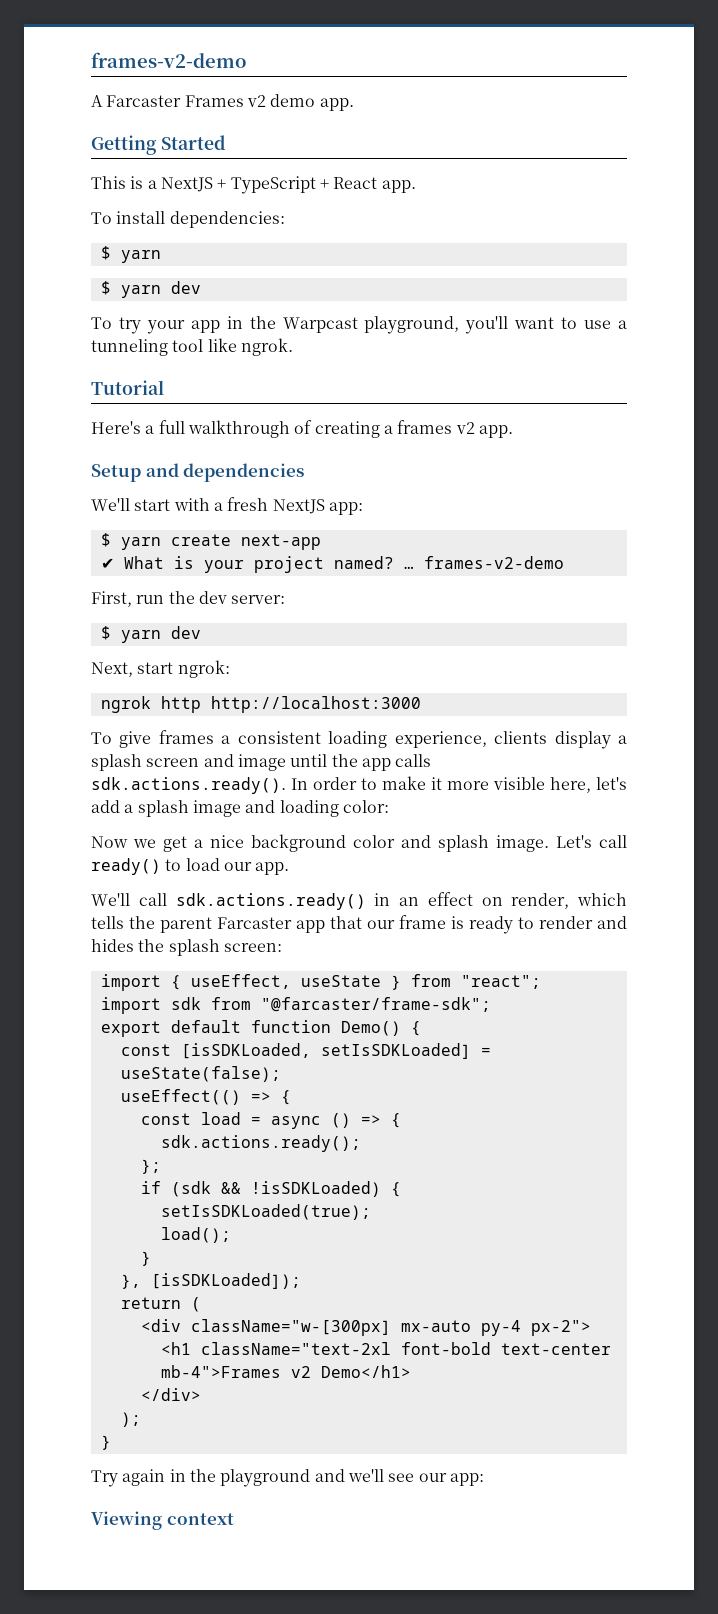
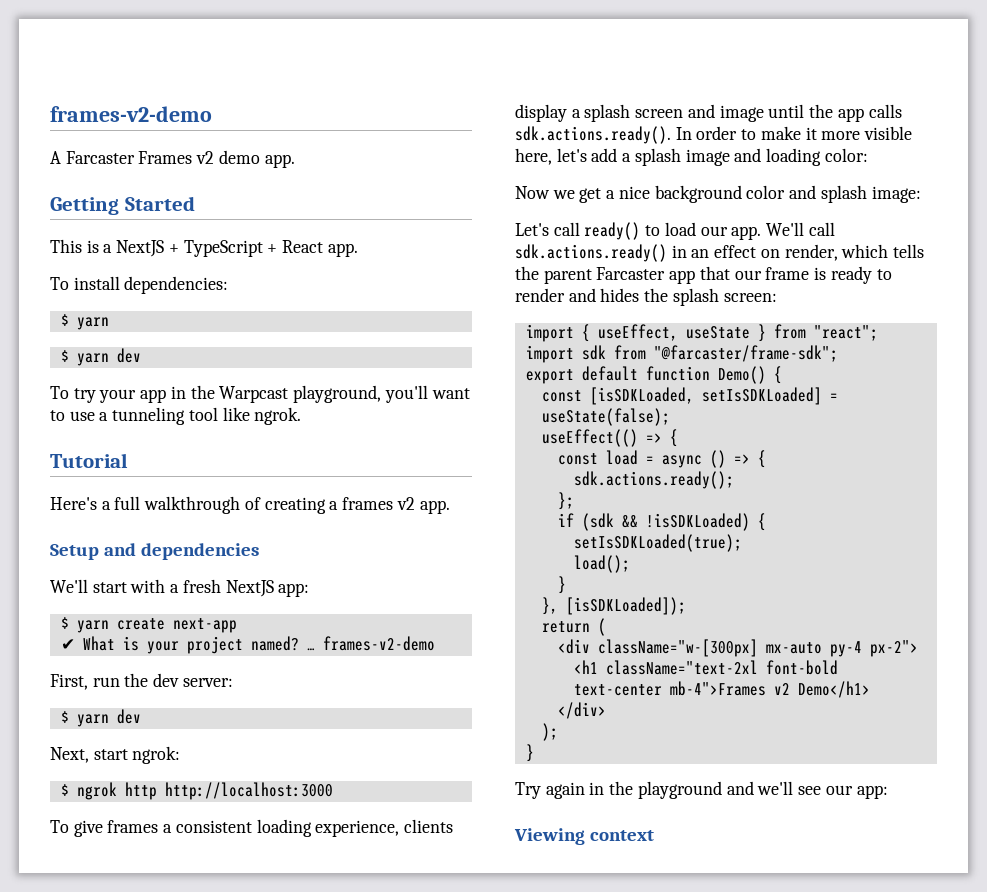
(230, 669) none -> [60,784,69,796] $
[496,835,549,852] image. -> [871,186,921,203] image: //
(290, 868) // -> (762, 233) none

